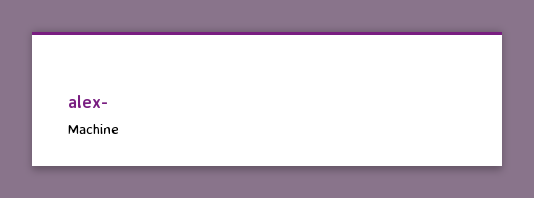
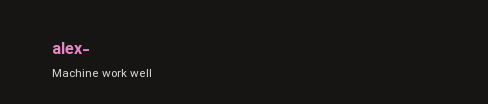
(119, 129) none -> [102,69,153,77] work well

